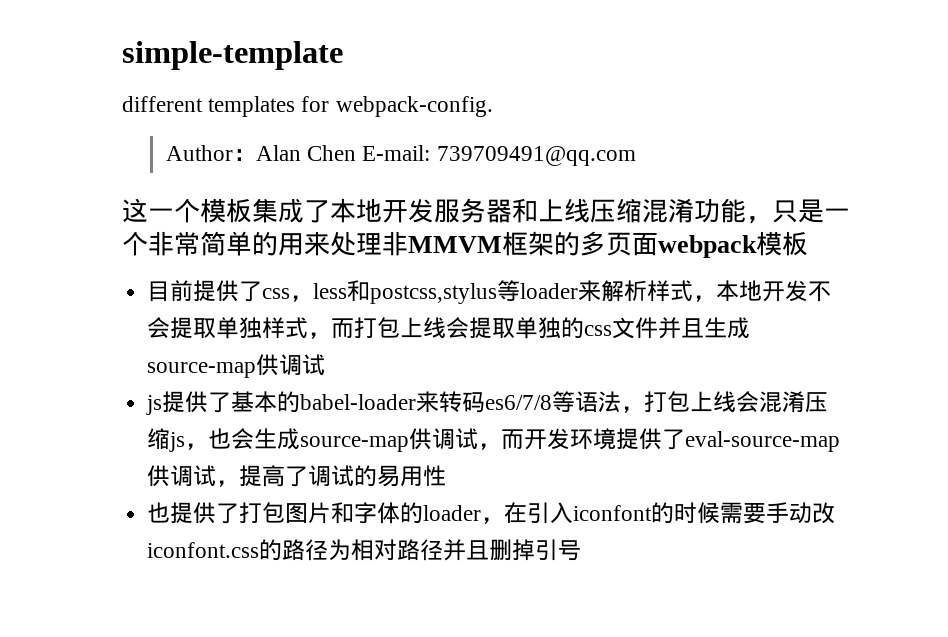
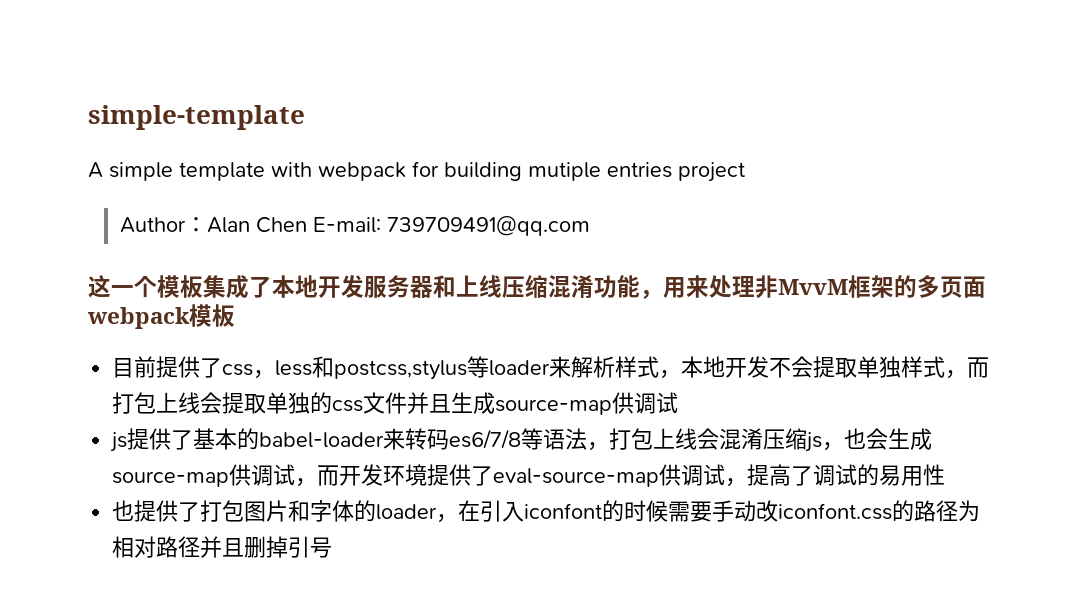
[122,96,493,117] different templates for webpack-config. -> [88,161,745,182] A simple template with webpack for building mutiple entries project
[772,199,850,223] [122,231,278,256] 只是一个非常简单的 -> (663, 294) none
[408,236,502,253] MMVM -> [778,279,848,295] MvvM

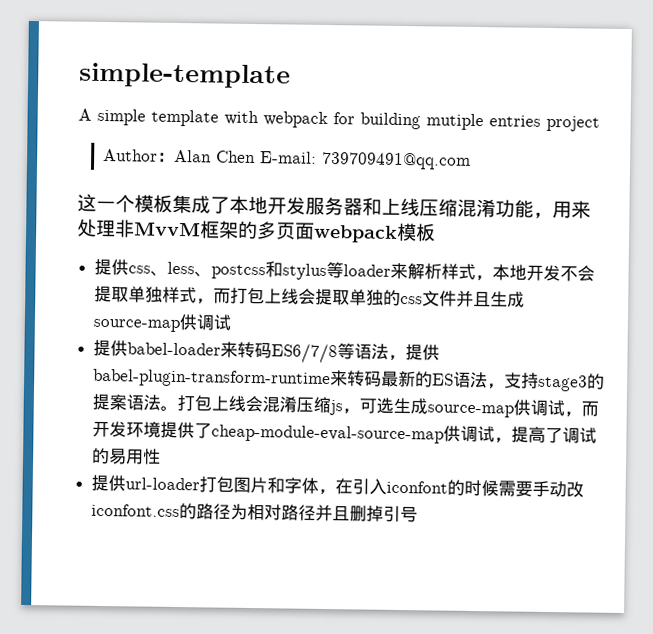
[112,356,468,380] 目前提供了css，less和postcss,stylus -> [94,258,328,281] 提供css、less、postcss和stylus
[110,428,260,452] js提供了基本的 -> [93,339,129,357] 提供
[449,429,522,449] es6/7/8 -> [271,343,339,364] ES6/7/8
(610, 446) none -> [405,344,441,361] [93,368,606,392] [92,393,179,412] 提供babel-plugin-transform-runtime来转码最新的ES语法，支持stage3的提案语法。
[844,428,889,450] 也会 -> [359,397,395,414] 可选
[493,468,660,487] eval-source-map -> [211,424,445,444] cheap-module-eval-source-map
[112,500,201,522] 也提供了 -> [91,474,201,492] 提供url-loader
[354,500,438,522] 的loader -> (320, 485) none

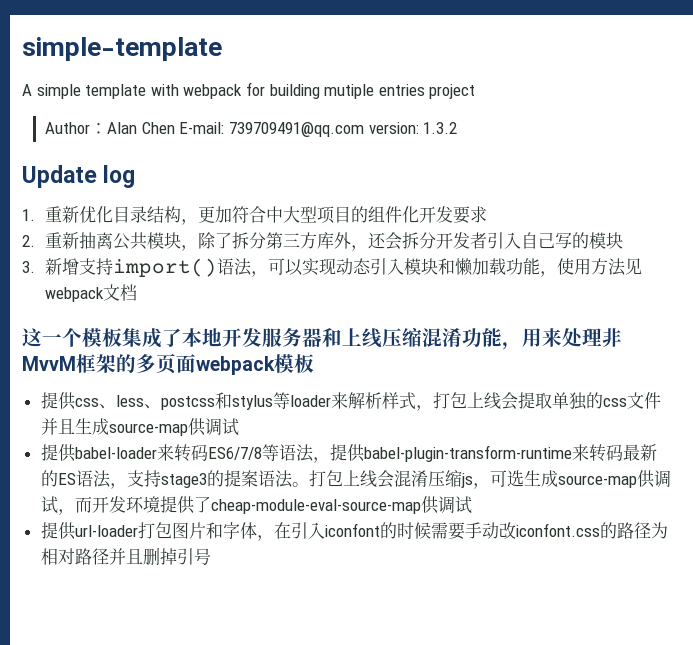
(471, 160) none -> [368,122,458,134] [22,165,136,188] [22,206,488,225] [22,232,624,251] [22,258,643,277] [45,284,138,302] version: 1.3.2 // Update log // 1.重新优化目录结构，更加符合中大型项目的组件化开发要求 // 2.重新抽离公共模块，除了拆分第三方库外，还会拆分开发者引入自己写的模块 // 3.新增支持import()语法，可以实现动态引入模块和懒加载功能，使用方法见webpack文档
[492,264,596,282] [94,285,232,305] 本地开发不会提取单独样式，而 -> (433, 408) none
[494,426,598,444] [92,447,162,465] ，提高了调试的易用性 -> (472, 505) none

